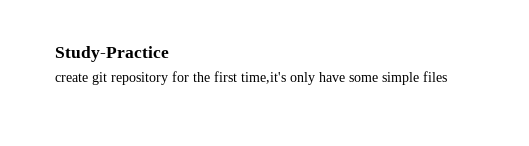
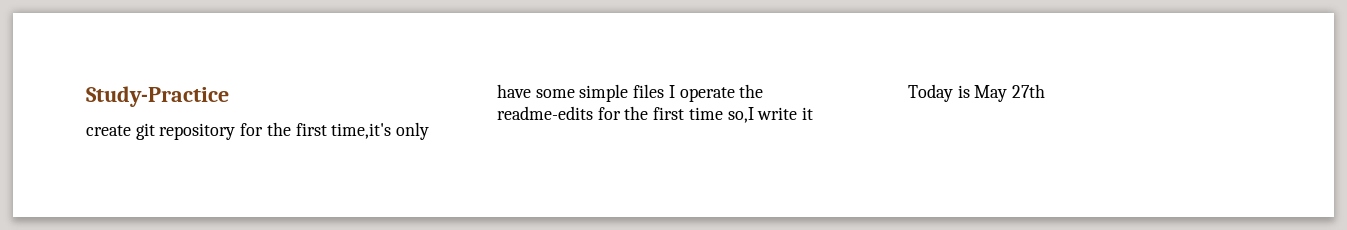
(447, 76) none -> [668,84,764,102] [497,106,814,123] [908,84,1046,102] I operate the readme-edits for the first time so,I write it Today is May 27th

